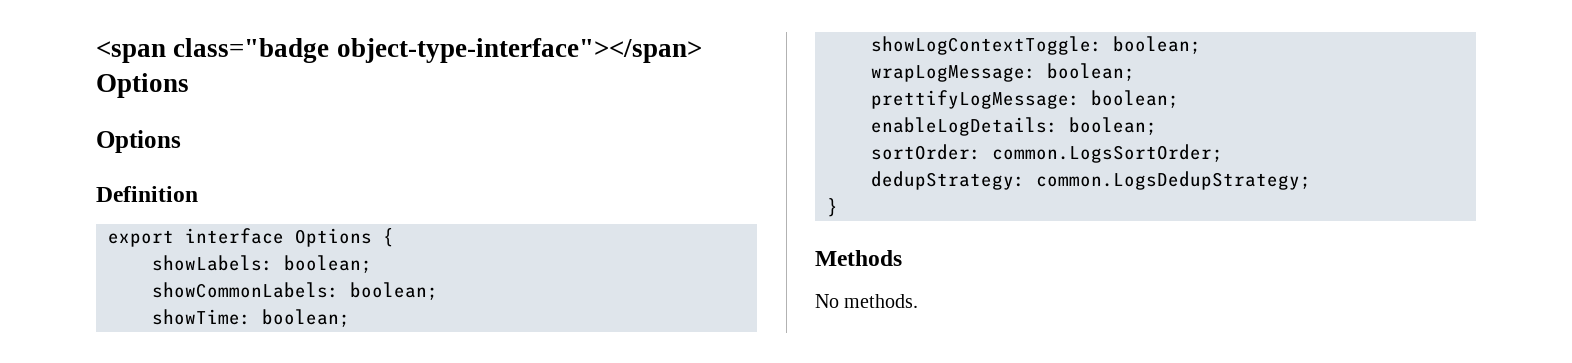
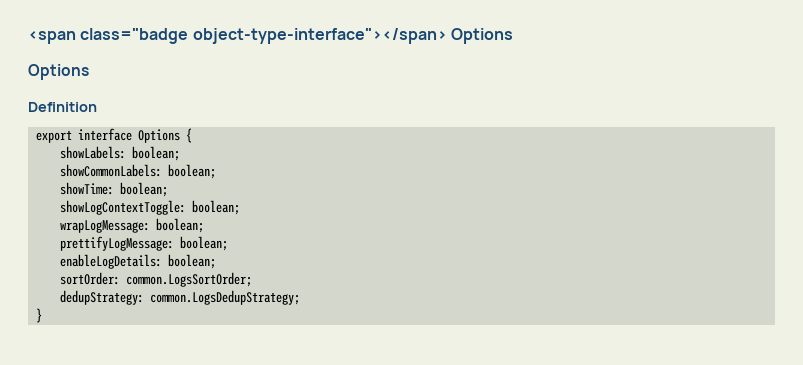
[815,250,902,266] [815,294,919,308] // Methods // No methods. -> (43, 315) none

